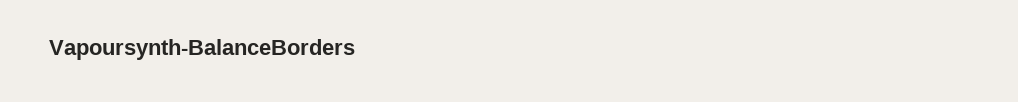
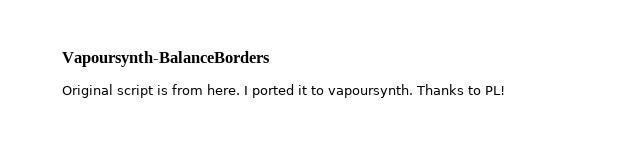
(355, 49) none -> [62,84,505,98] // Original script is from here. I ported it to vapoursynth. Thanks to PL!

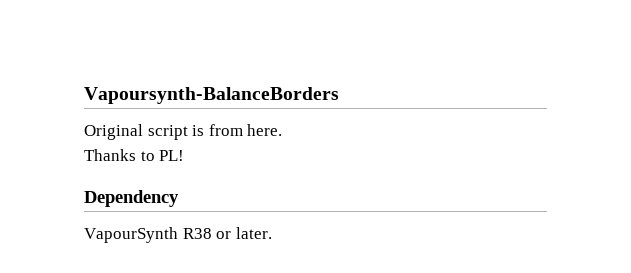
[244,84,505,98] I ported it to vapoursynth. Thanks to PL! -> [84,149,185,161] [84,190,179,207] [84,227,272,243] // Thanks to PL! // Dependency // VapourSynth R38 or later.

